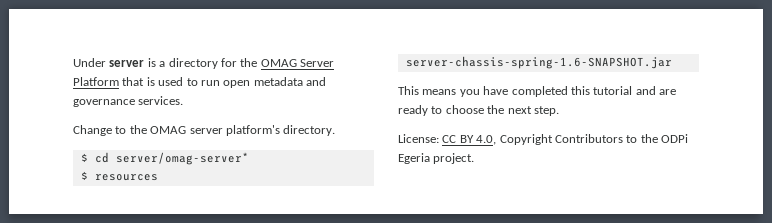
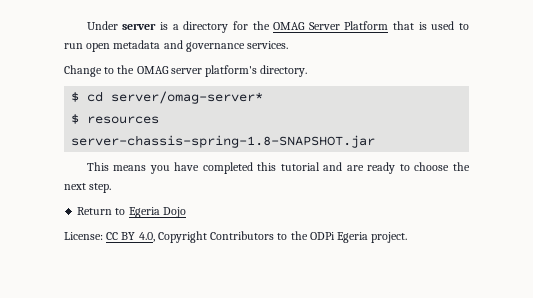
[405,56,672,69] server-chassis-spring-1.6-SNAPSHOT.jar -> [71,135,376,148] server-chassis-spring-1.8-SNAPSHOT.jar
(559, 111) none -> [77,207,186,218] // Return to Egeria Dojo

